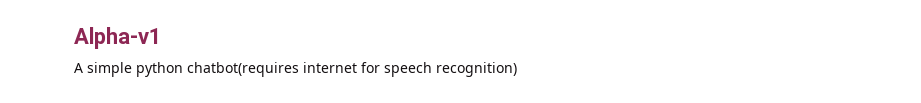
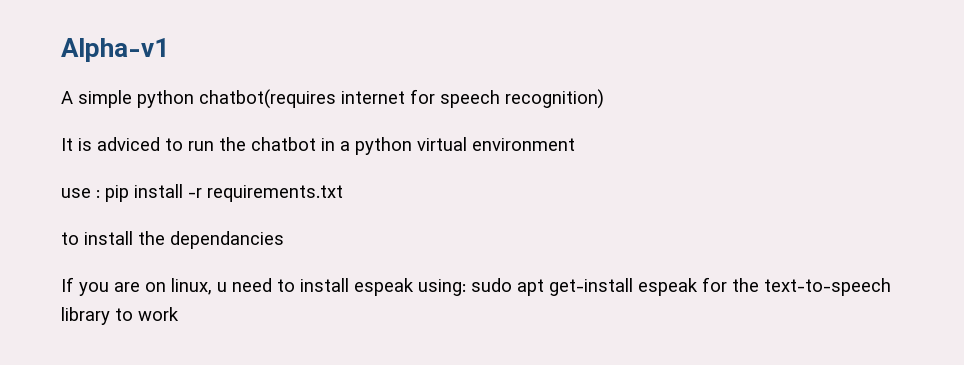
(517, 69) none -> [61,137,575,155] [61,184,343,202] [61,231,284,249] [61,277,891,296] [61,307,179,325] // It is adviced to run the chatbot in a python virtual environment // use : pip install -r requirements.txt // to install the dependancies // If you are on linux, u need to install espeak using: sudo apt get-install espeak for the text-to-speech library to work

